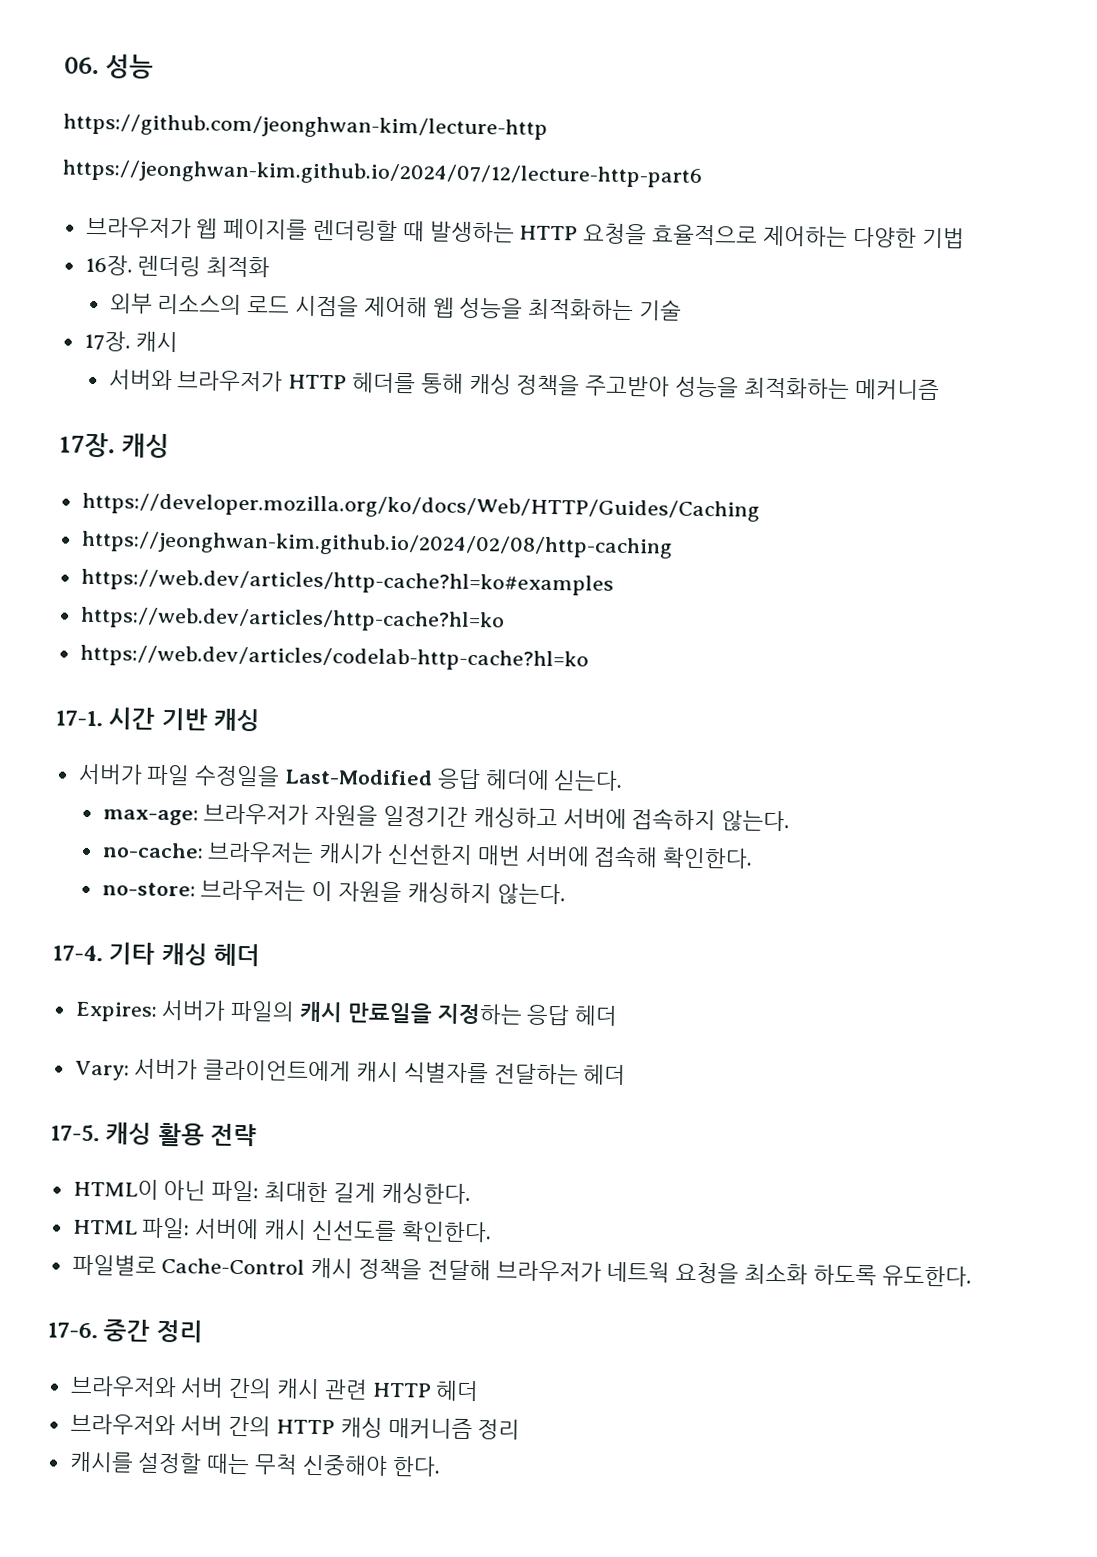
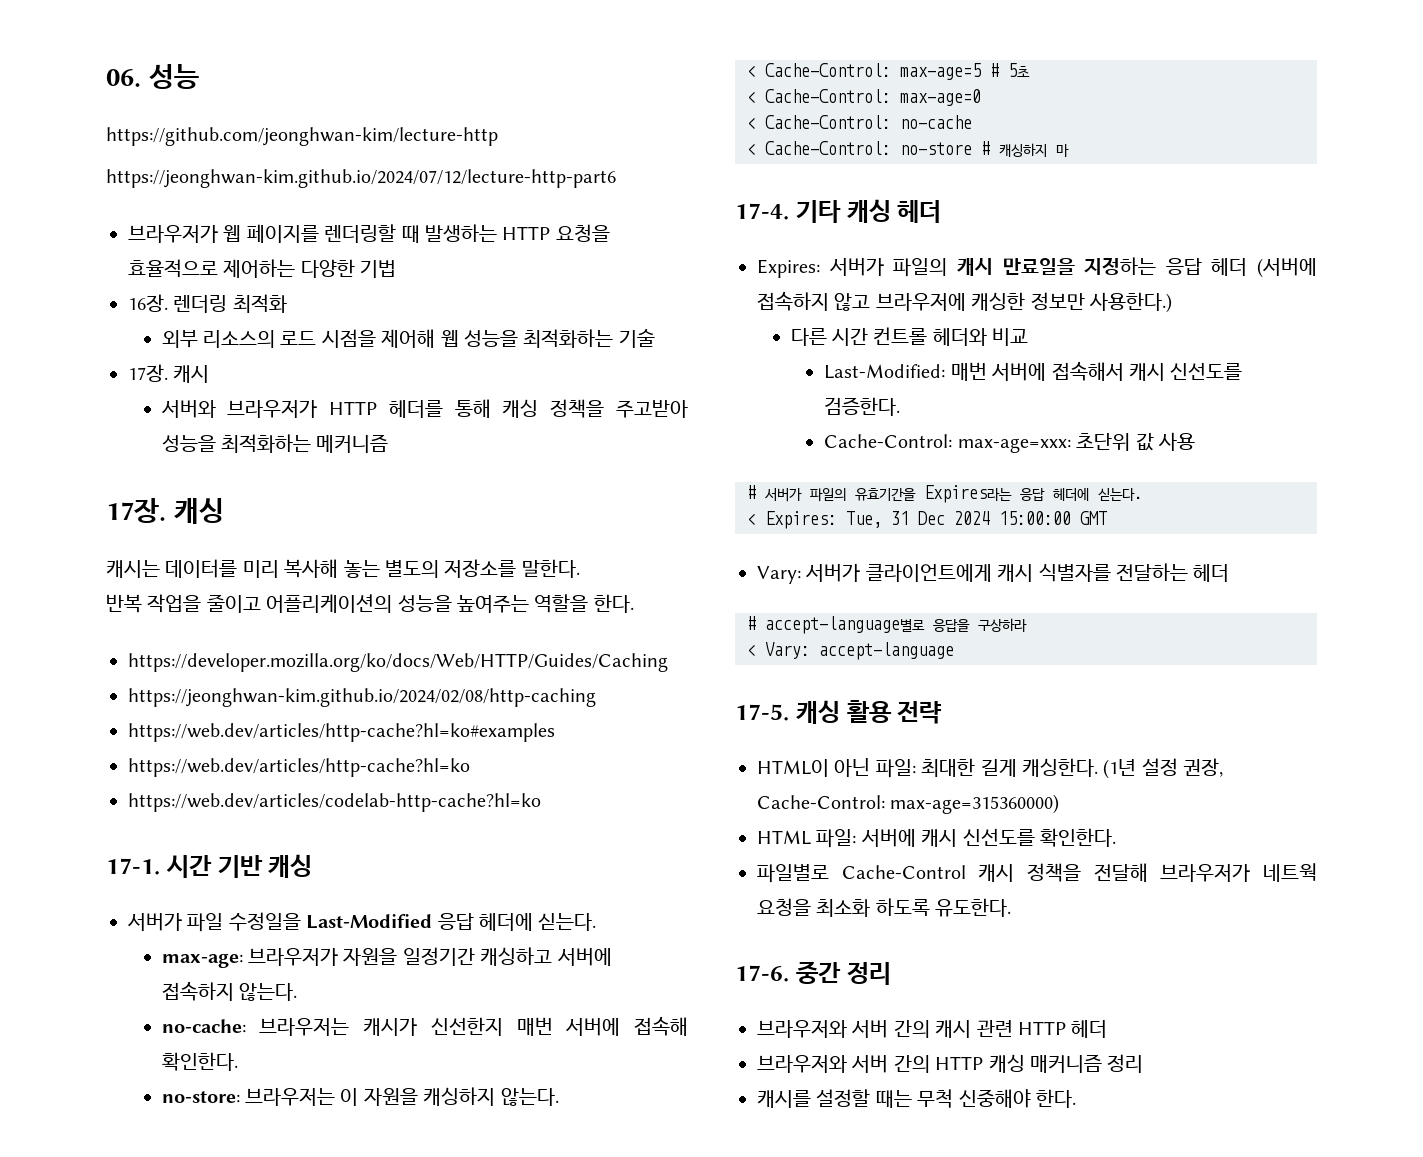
(170, 446) none -> [106,559,580,578] [106,594,634,613] // 캐시는 데이터를 미리 복사해 놓는 별도의 저장소를 말한다. // 반복 작업을 줄이고 어플리케이션의 성능을 높여주는 역할을 한다.
(566, 894) none -> [747,63,1030,80] [747,89,981,106] [747,115,972,129] [747,141,1069,157] // < Cache-Control: max-age=5 # 5초 // < Cache-Control: max-age=0 // < Cache-Control: no-cache // < Cache-Control: no-store # 캐싱하지 마
(619, 1015) none -> [1257,258,1317,278] [757,291,1172,313] [790,327,1029,346] [824,361,1243,381] [824,397,901,416] [824,432,1195,453] [747,485,1143,503] [747,511,1107,529] (서버에 접속하지 않고 브라우저에 캐싱한 정보만 사용한다.) // 다른 시간 컨트롤 헤더와 비교 // Last-Modified: 매번 서버에 접속해서 캐시 신선도를 검증한다. // Cache-Control: max-age=xxx: 초단위 값 사용 // # 서버가 파일의 유효기간을 Expires라는 응답 헤더에 싣는다. // < Expires: Tue, 31 Dec 2024 15:00:00 GMT
(627, 1075) none -> [747,616,1027,634] [747,642,954,660] // # accept-language별로 응답을 구상하라 // < Vary: accept-language
(471, 1193) none -> [1103,758,1224,779] [757,794,1060,814] (1년 설정 권장, Cache-Control: max-age=315360000)

